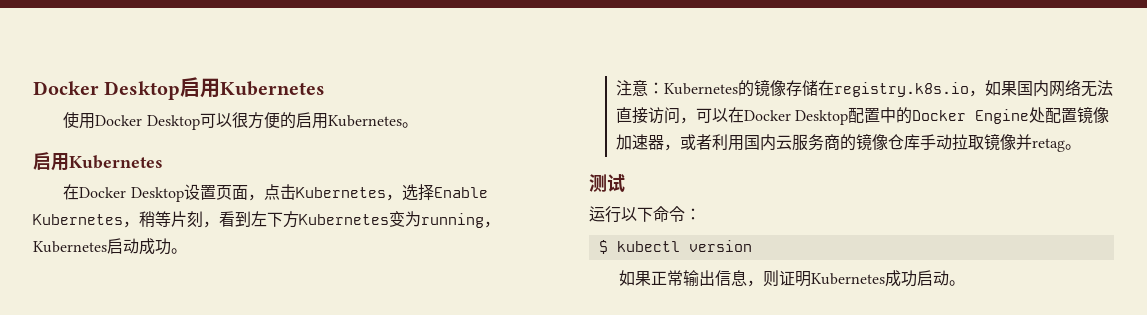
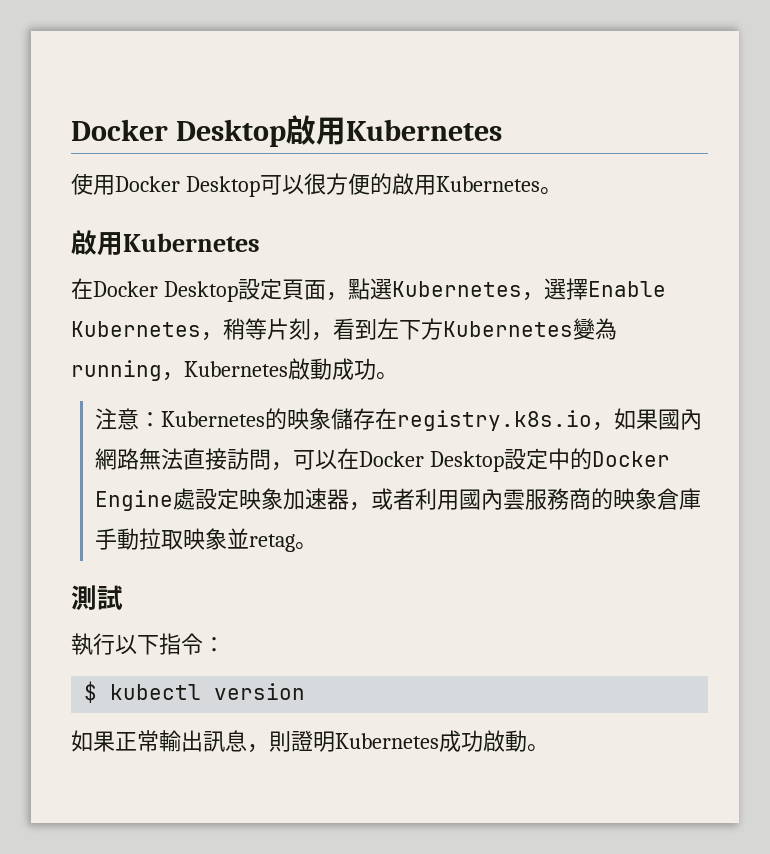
[33,77,201,100] Docker Desktop启 -> [71,115,316,147] Docker Desktop啟
[295,112,312,128] 启 -> [391,173,414,195] 啟
[33,152,51,170] 启 -> [71,230,97,255] 啟
[183,184,434,201] 设置页面，点击Kubernetes，选择 -> [237,278,588,301] 設定頁面，點選Kubernetes，選擇
[389,211,421,227] 变为 -> [573,318,617,340] 變為
[107,238,139,254] 启动 -> [288,358,332,380] 啟動
[753,79,818,97] 镜像存储 -> [287,408,376,430] 映象儲存
[1016,79,1113,97] [615,107,680,124] 国内网络无法直接访问 -> [658,409,703,430] [95,448,272,470] 國內網路無法直接訪問
[848,107,881,123] 配置 -> [504,448,549,470] 設定
[1029,106,1110,124] 处配置镜像 -> [173,488,284,510] 處設定映象
[743,133,1081,152] [589,174,625,192] [589,206,669,223] 国内云服务商的镜像仓库手动拉取镜像并retag。 // 测试 // 运行以下命 -> [459,488,702,510] [95,528,318,552] [71,585,123,610] [71,633,181,656] 國內雲服務商的映象倉庫手動拉取映象並retag。 // 測試 // 執行以下指
[683,270,796,287] 输出信息，则证 -> [159,730,313,753] 輸出訊息，則證
[917,270,950,286] 启动 -> [483,730,527,752] 啟動

